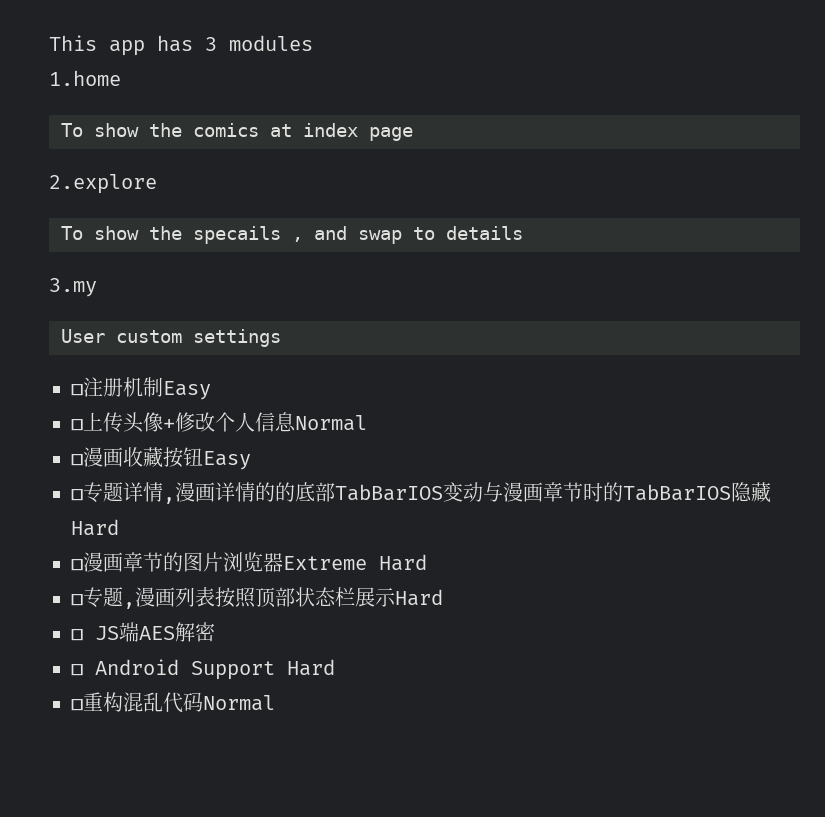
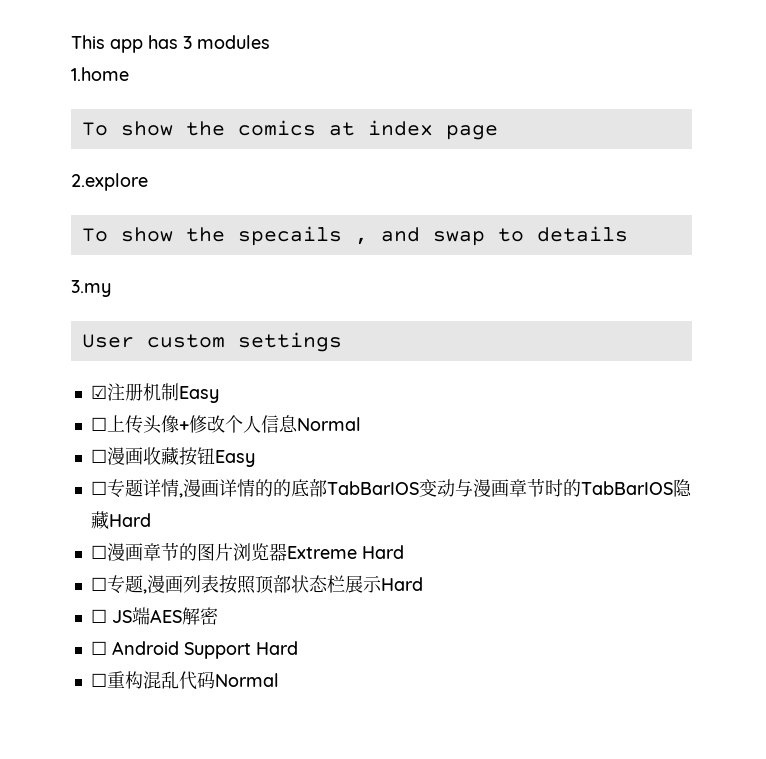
[71,384,83,396] ☐ -> [90,385,107,399] ☑

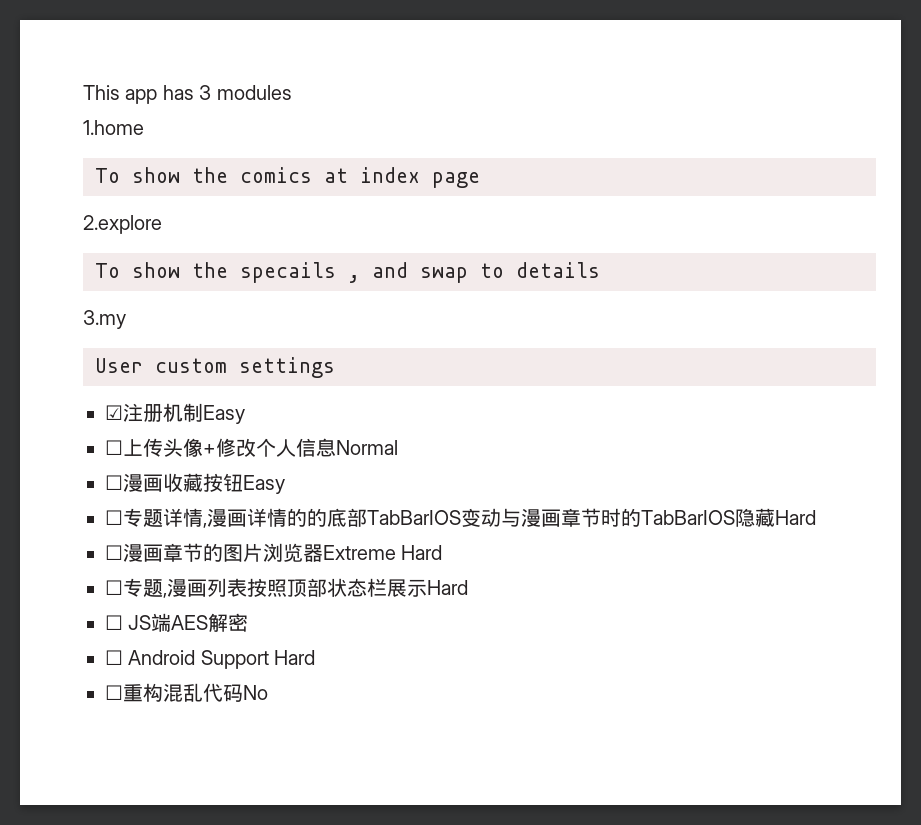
[214,673,279,687] Normal -> [243,685,268,700] No

